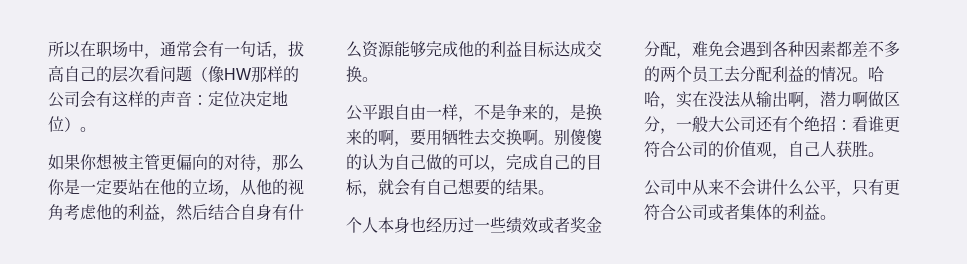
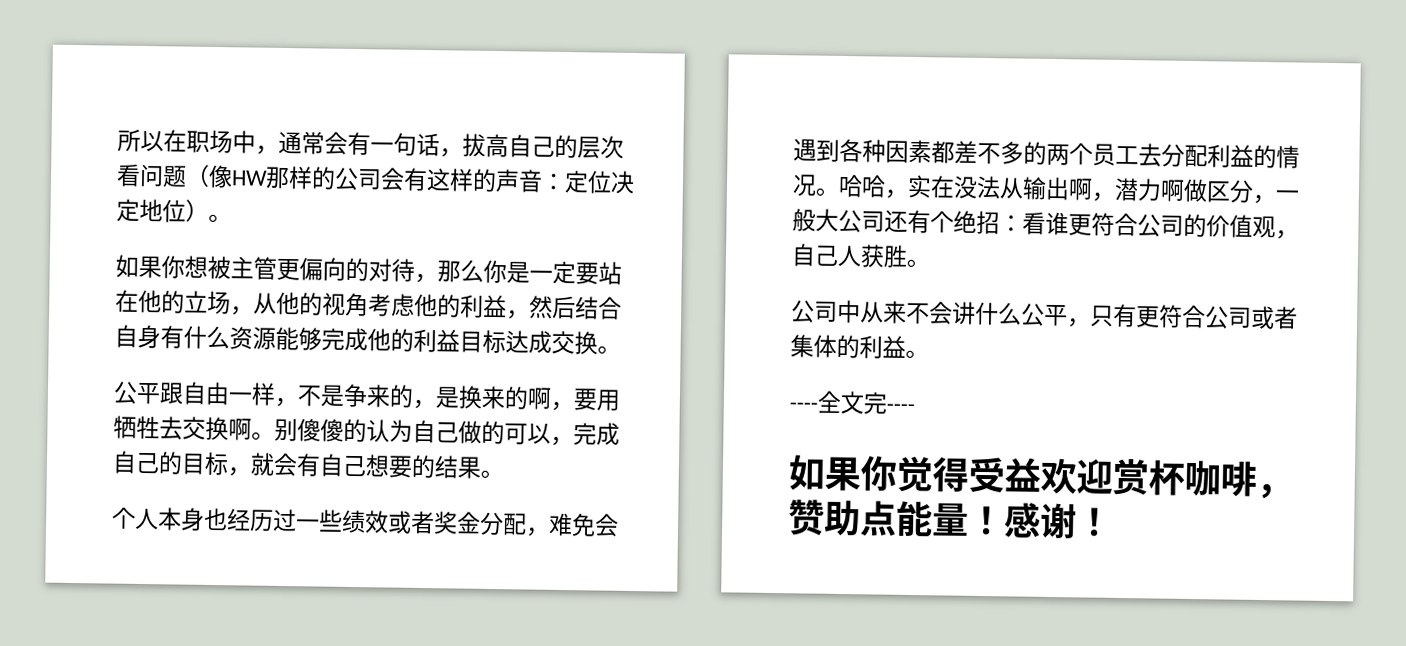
(836, 217) none -> [789,390,915,415] [788,454,1293,500] [787,499,1113,539] // ----全文完---- // 如果你觉得受益欢迎赏杯咖啡，赞助点能量！感谢！

